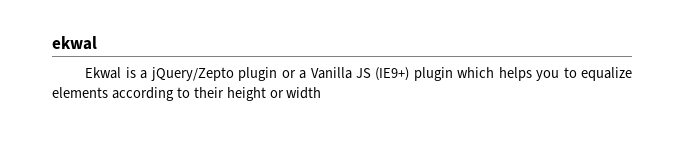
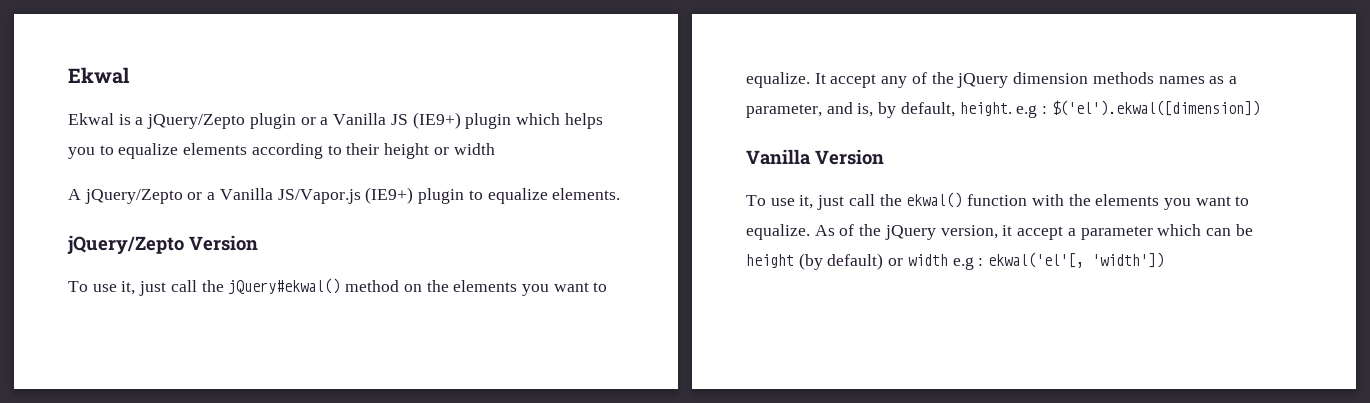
[52,36,97,50] ekwal -> [68,67,130,84] Ekwal
(322, 93) none -> [68,187,621,204] [67,235,258,254] [68,278,608,296] [746,72,1237,88] [746,100,1260,118] [746,149,884,165] [746,192,1250,210] [746,224,1253,240] [746,252,1165,270] // A jQuery/Zepto or a Vanilla JS/Vapor.js (IE9+) plugin to equalize elements. // jQuery/Zepto Version // To use it, just call the jQuery#ekwal() method on the elements you want to equalize. It accept any of the jQuery dimension methods names as a parameter, and is, by default, height. e.g : $('el').ekwal([dimension]) // Vanilla Version // To use it, just call the ekwal() function with the elements you want to equalize. As of the jQuery version, it accept a parameter which can be height (by default) or width e.g : ekwal('el'[, 'width'])

